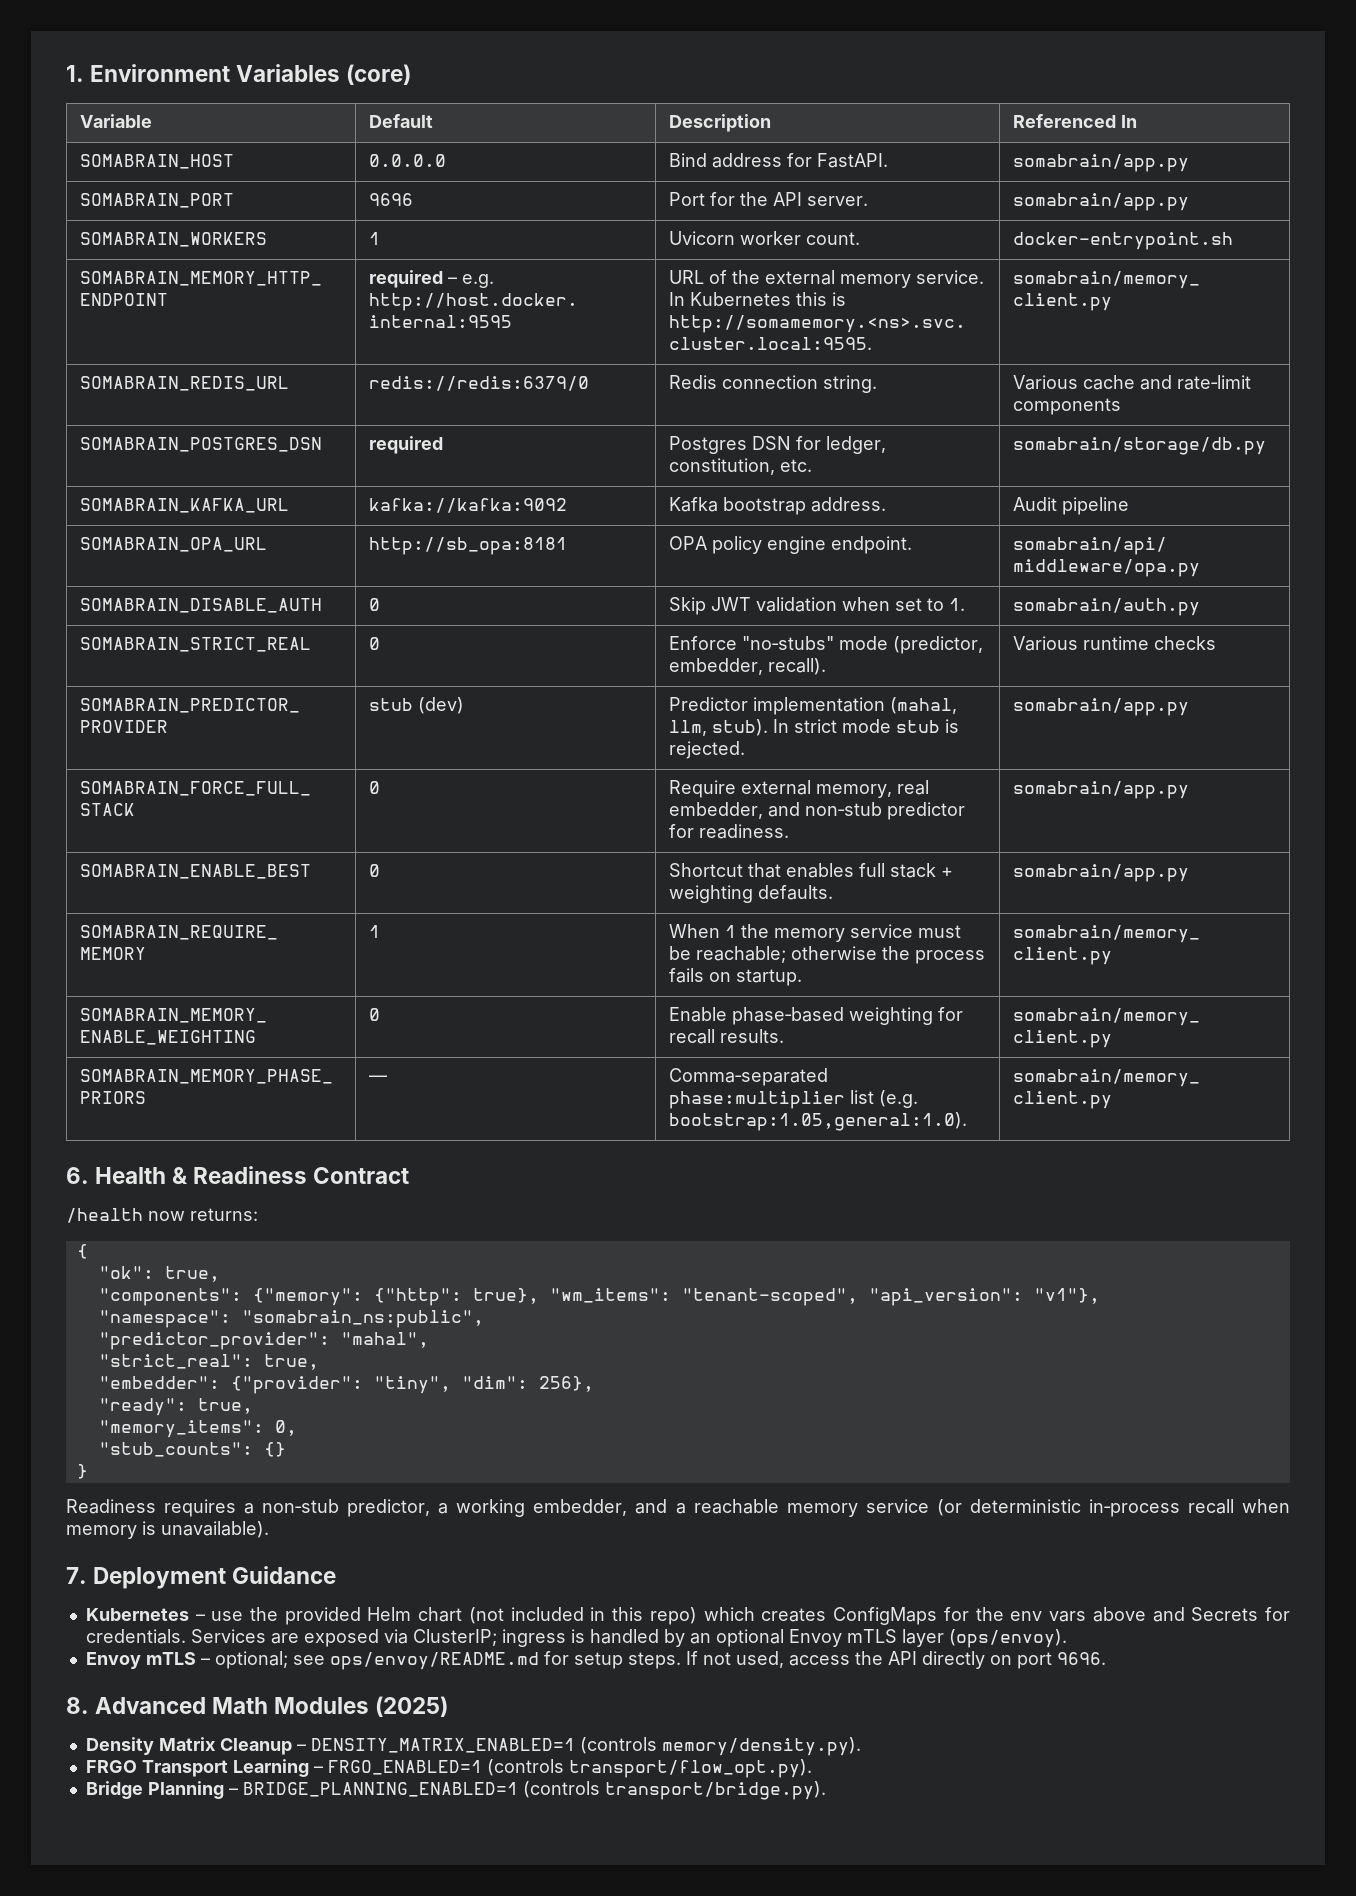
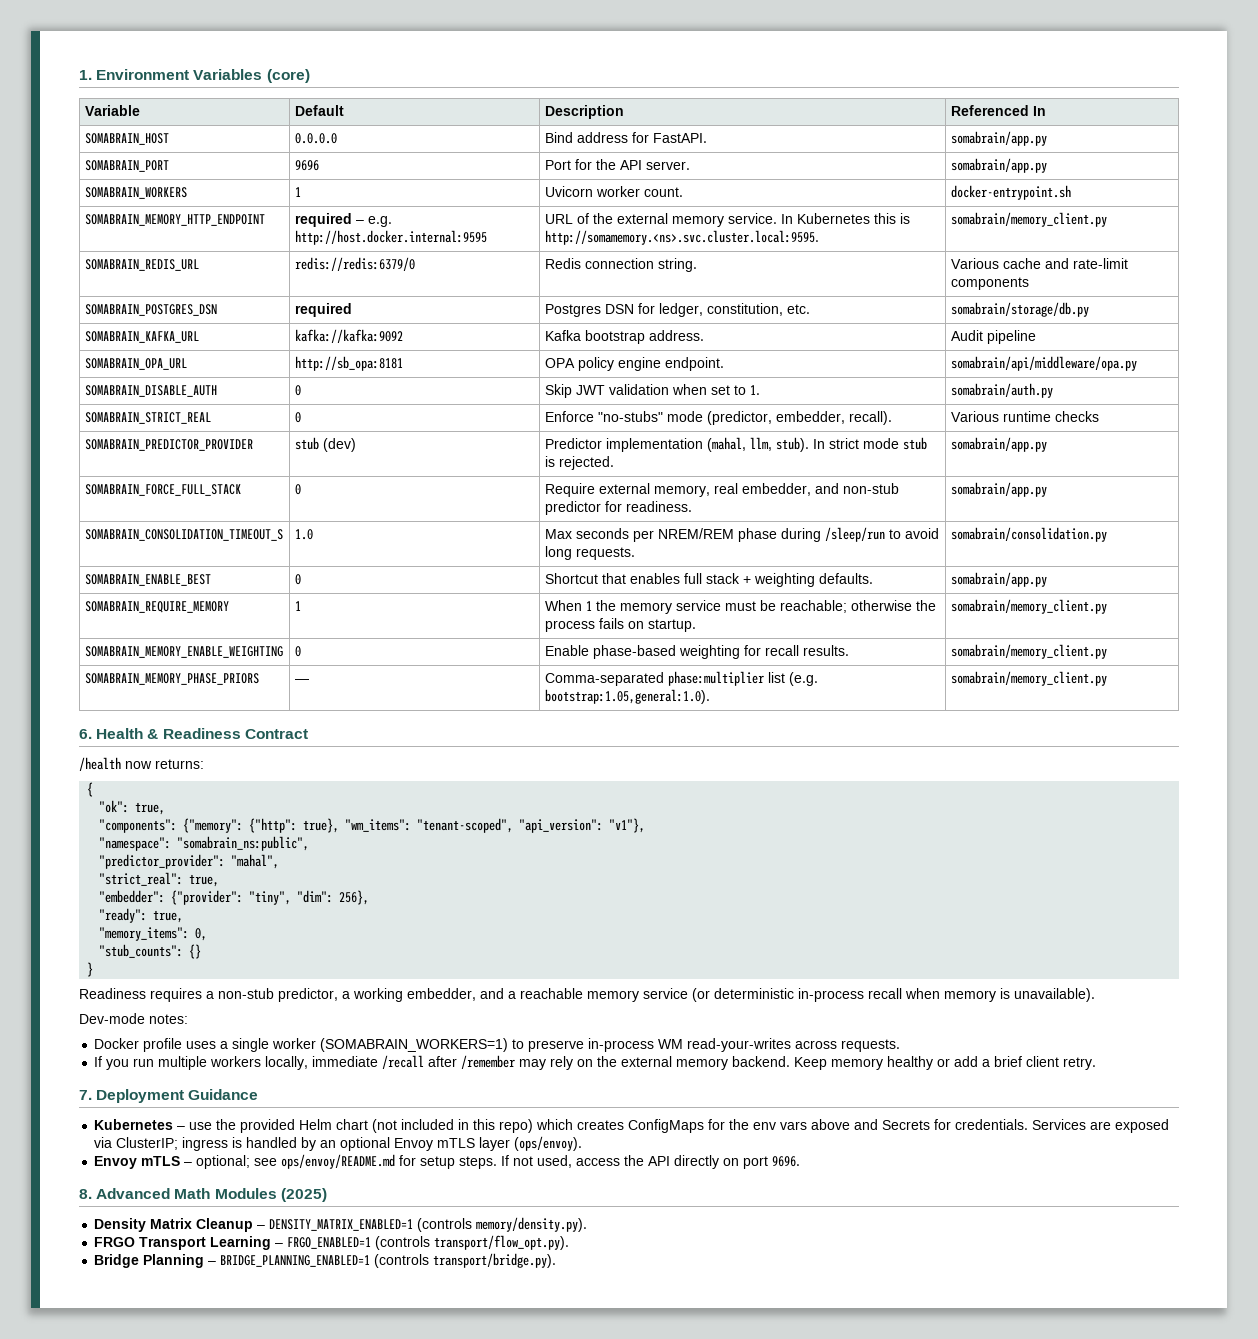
(1189, 790) none -> [85,529,284,541] [295,529,314,540] [545,527,940,542] [545,546,636,560] [951,527,1108,542] // SOMABRAIN_CONSOLIDATION_TIMEOUT_S | 1.0 | Max seconds per NREM/REM phase during /sleep/run to avoid long requests. | somabrain/consolidation.py
(269, 1529) none -> [79,1013,188,1024] [94,1038,901,1052] [94,1055,1097,1070] // Dev‑mode notes: // Docker profile uses a single worker (SOMABRAIN_WORKERS=1) to preserve in‑process WM read‑your‑writes across requests. // If you run multiple workers locally, immediate /recall after /remember may rely on the external memory backend. Keep memory healthy or add a brief client retry.

